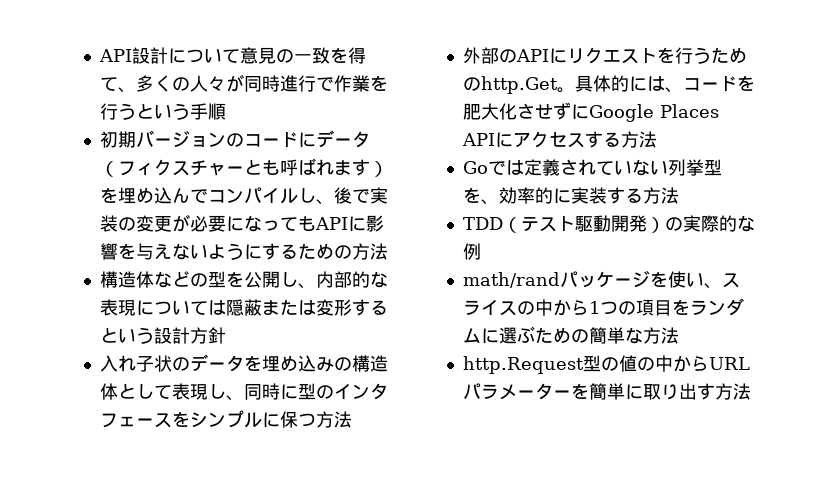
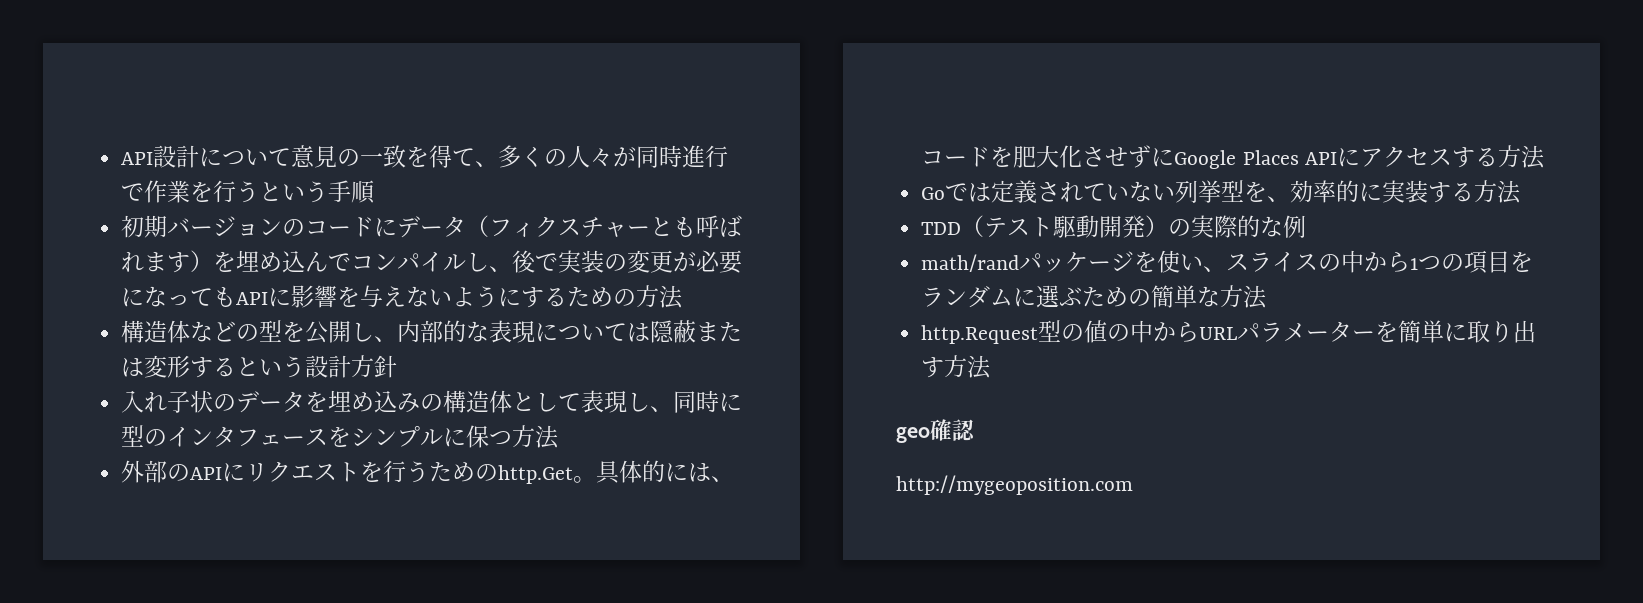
(751, 391) none -> [896,419,976,443] [896,475,1133,495] // geo確認 // http://mygeoposition.com

